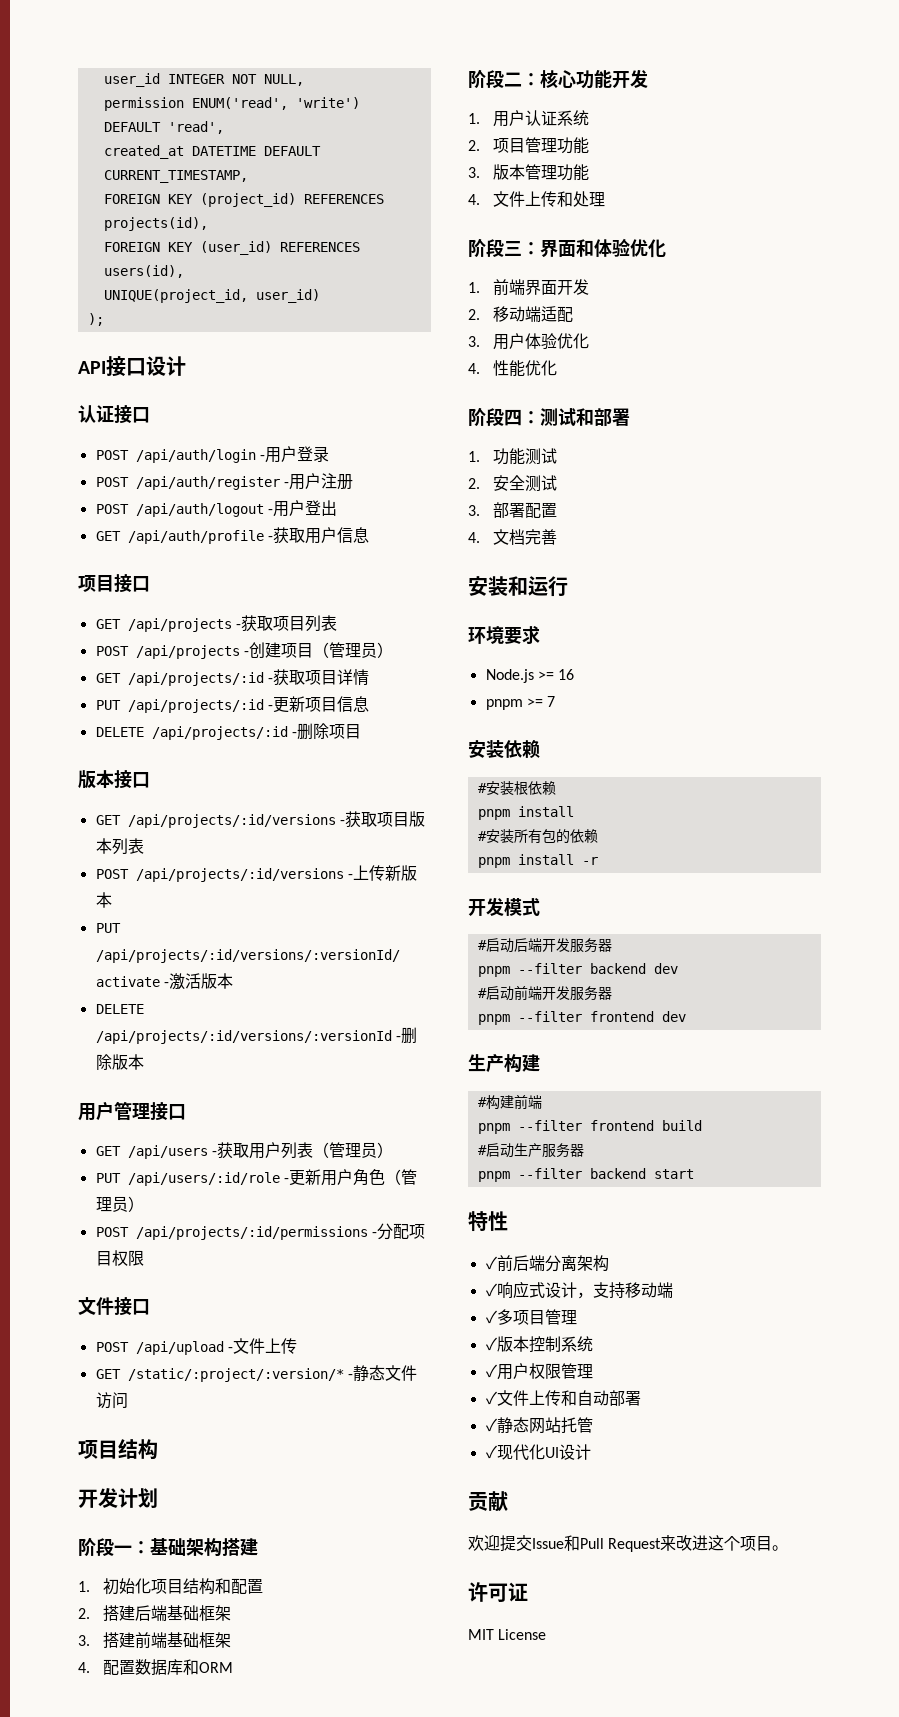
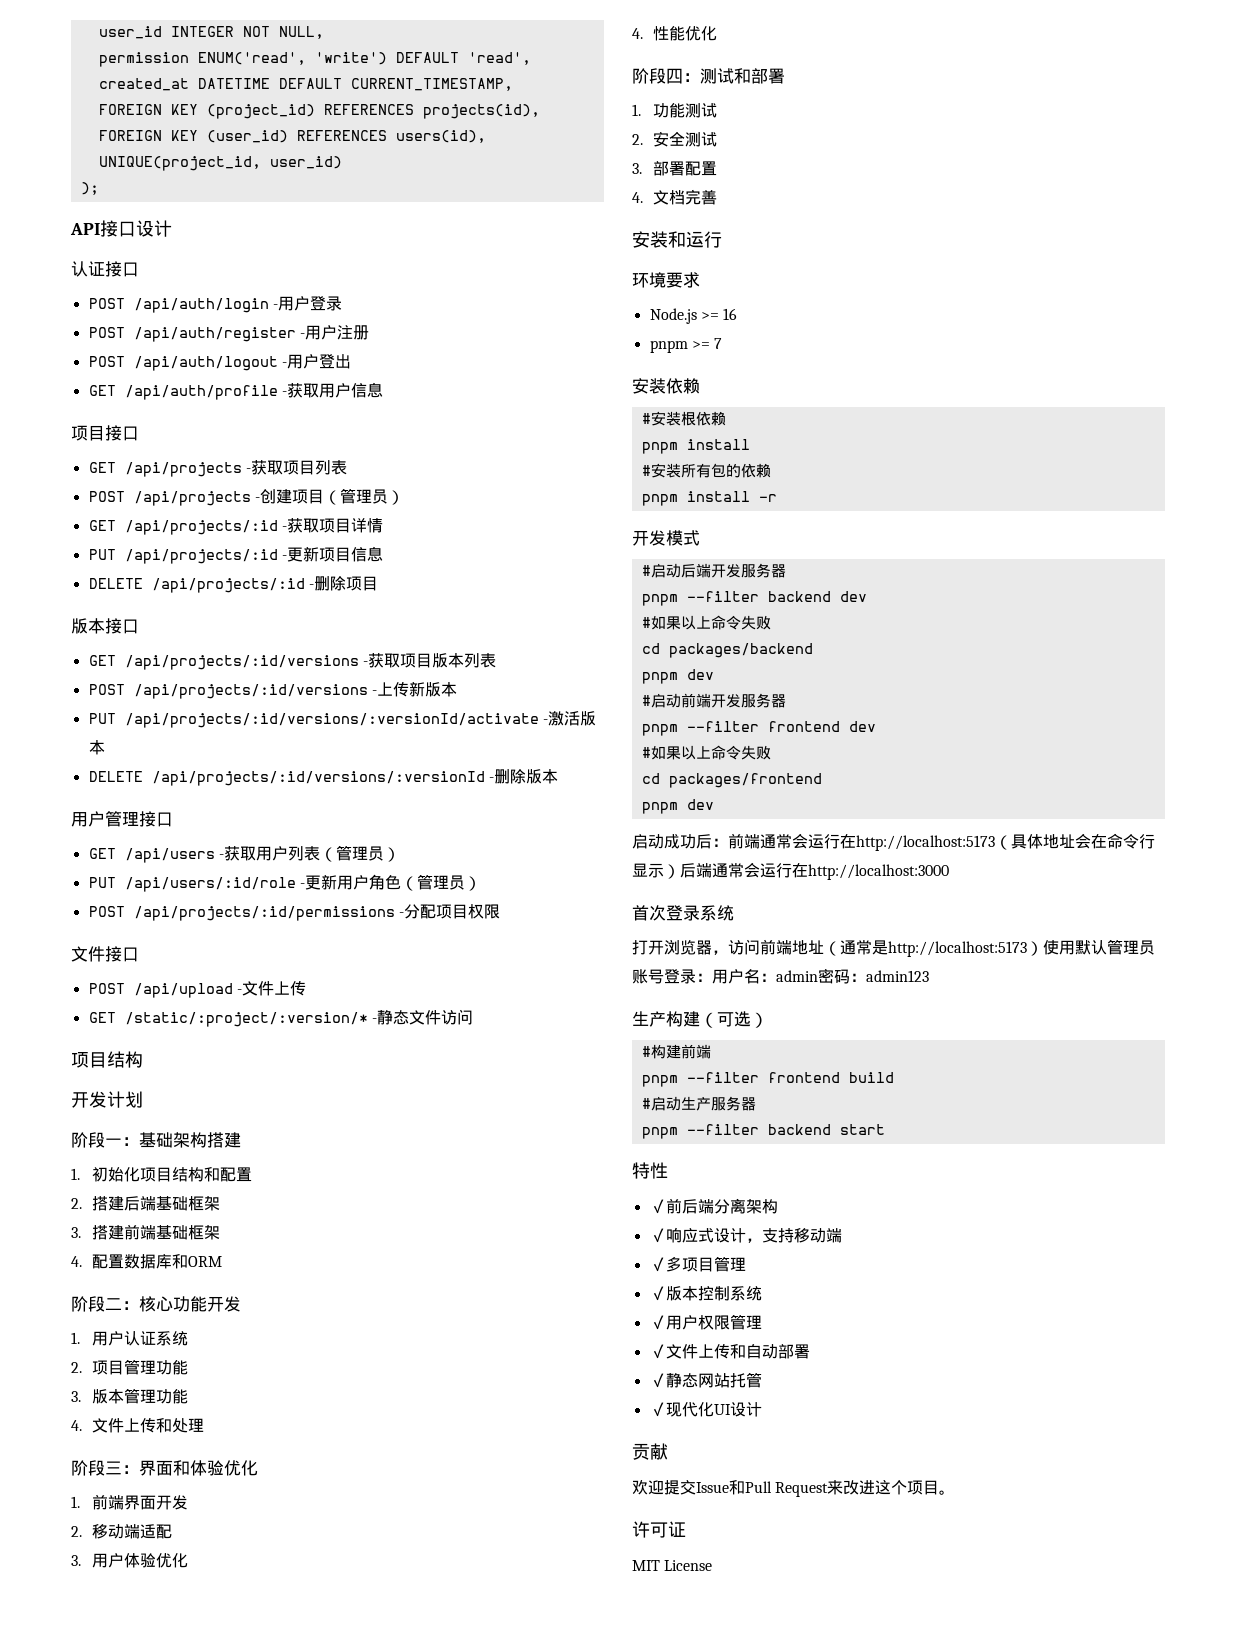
(678, 968) none -> [641,615,771,630] [641,643,813,658] [641,669,714,684] // #如果以上命令失败 // cd packages/backend // pnpm dev
(686, 1016) none -> [641,745,771,760] [641,773,822,788] [641,799,714,814] [632,833,1155,851] [632,862,949,880] [632,905,734,921] [632,939,1155,957] [632,968,929,984] // #如果以上命令失败 // cd packages/frontend // pnpm dev // 启动成功后：前端通常会运行在http://localhost:5173（具体地址会在命令行显示）后端通常会运行在http://localhost:3000 // 首次登录系统 // 打开浏览器，访问前端地址（通常是http://localhost:5173）使用默认管理员账号登录：用户名：admin密码：admin123
(540, 1063) none -> [700,1011,768,1028] （可选）

